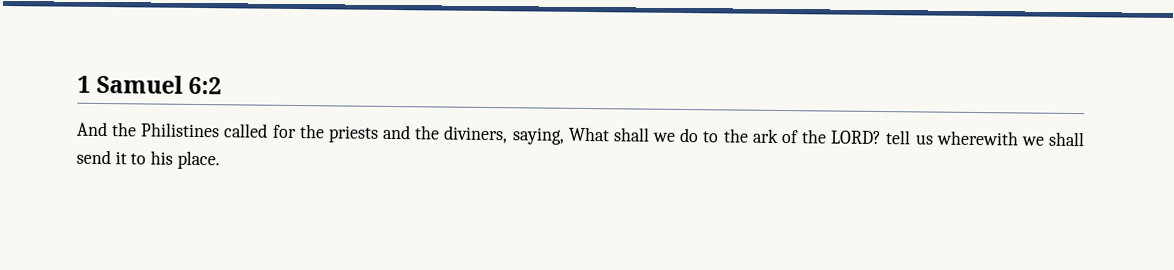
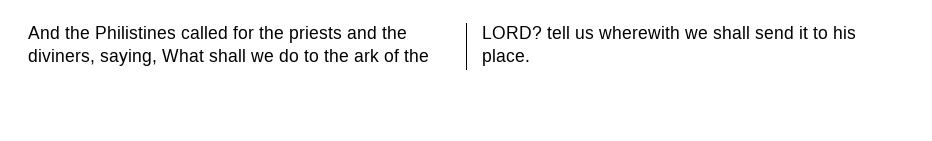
[77,74,223,95] 1 Samuel 6:2 // -> (28, 32) none

